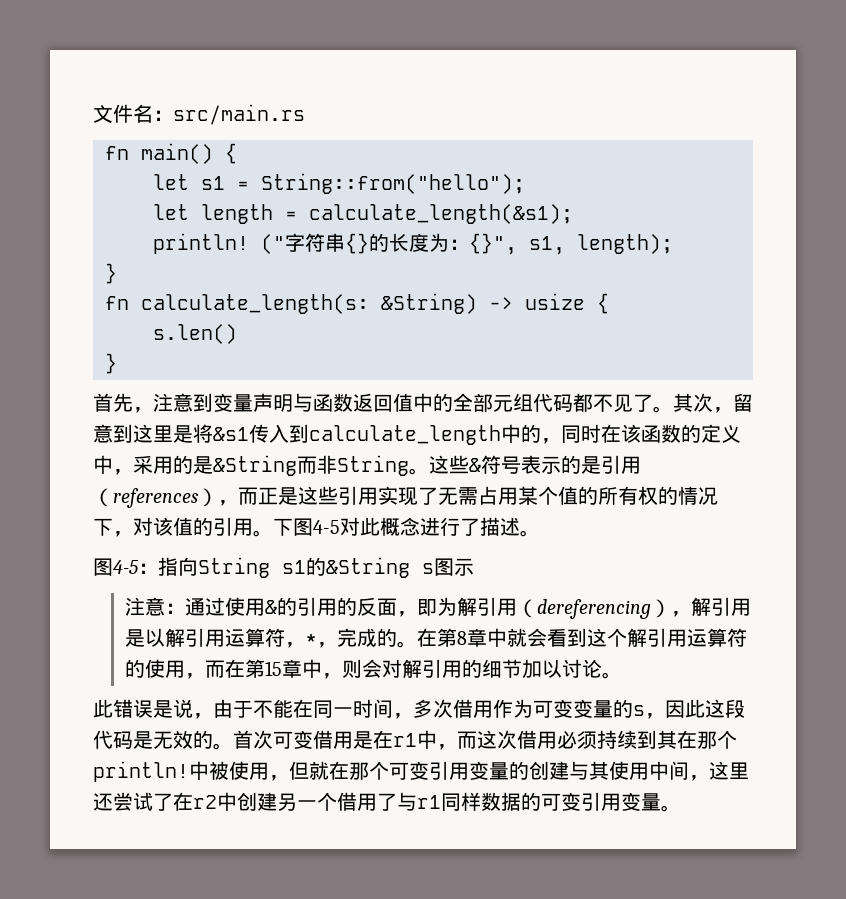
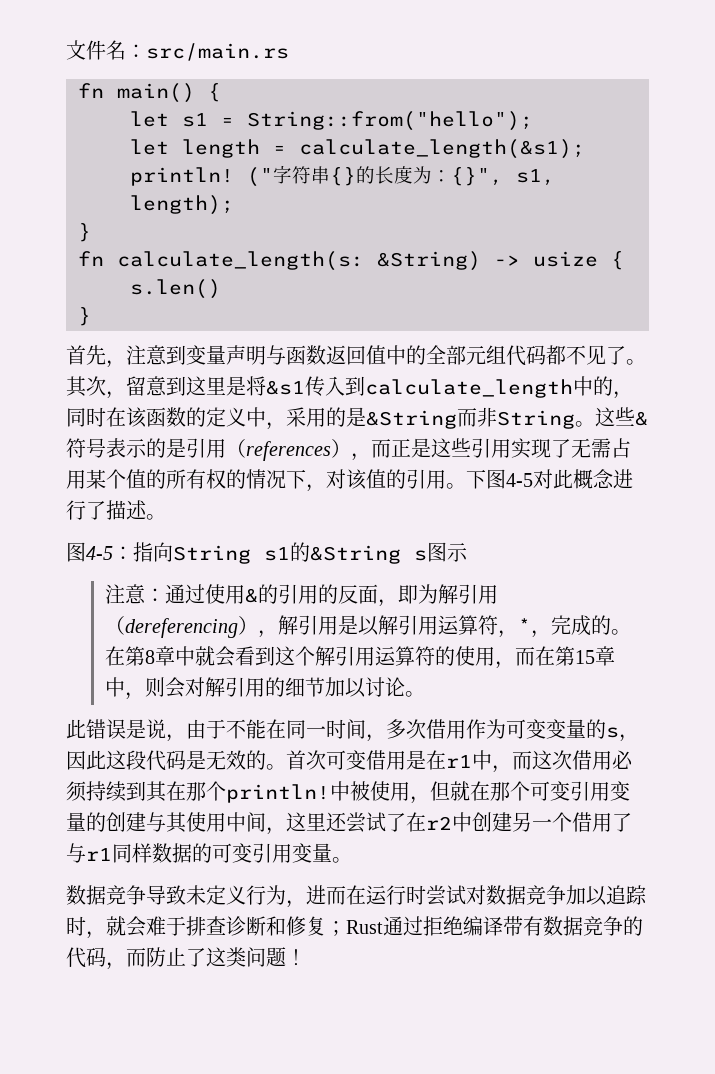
(681, 808) none -> [66,885,647,908] [66,916,643,939] [66,947,306,970] // 数据竞争导致未定义行为，进而在运行时尝试对数据竞争加以追踪时，就会难于排查诊断和修复；Rust通过拒绝编译带有数据竞争的代码，而防止了这类问题！

